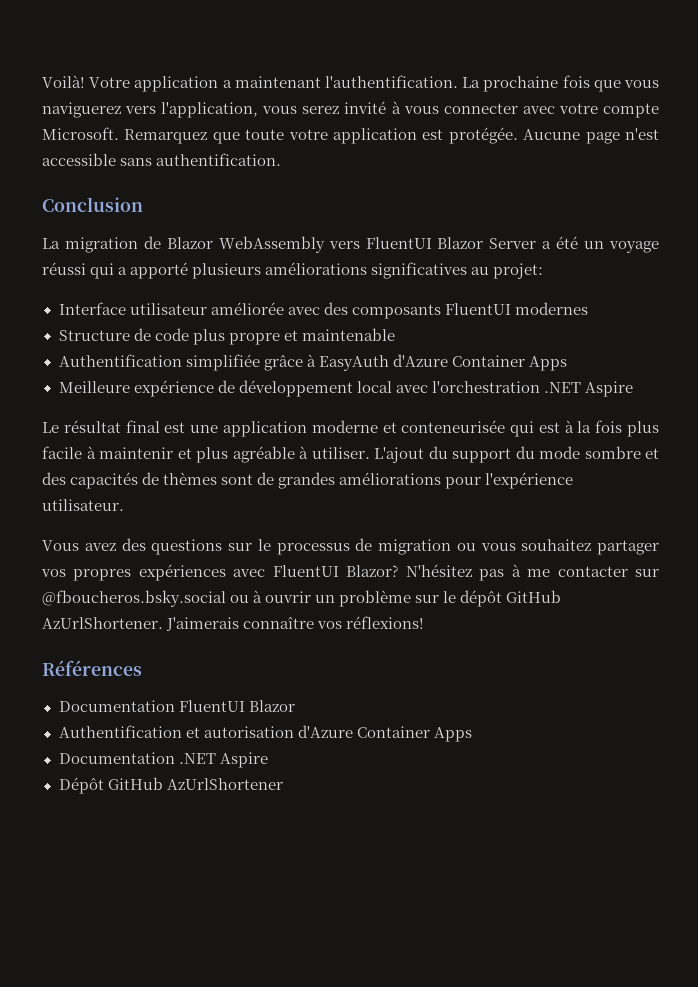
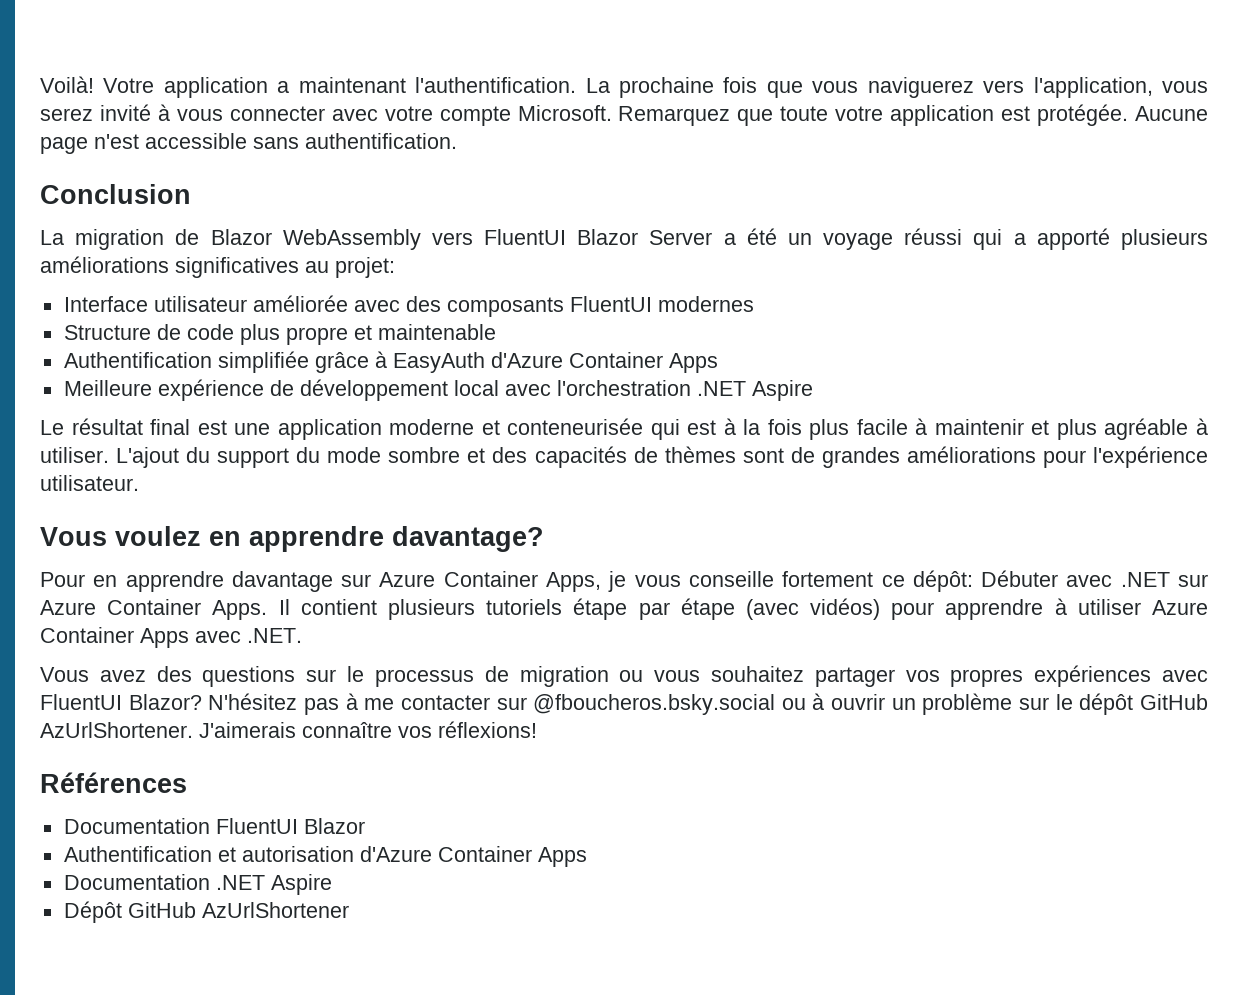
(124, 505) none -> [40,526,544,552] [40,570,1208,592] [40,598,1208,620] [40,627,302,648] // Vous voulez en apprendre davantage? // Pour en apprendre davantage sur Azure Container Apps, je vous conseille fortement ce dépôt: Débuter avec .NET sur Azure Container Apps. Il contient plusieurs tutoriels étape par étape (avec vidéos) pour apprendre à utiliser Azure Container Apps avec .NET.

